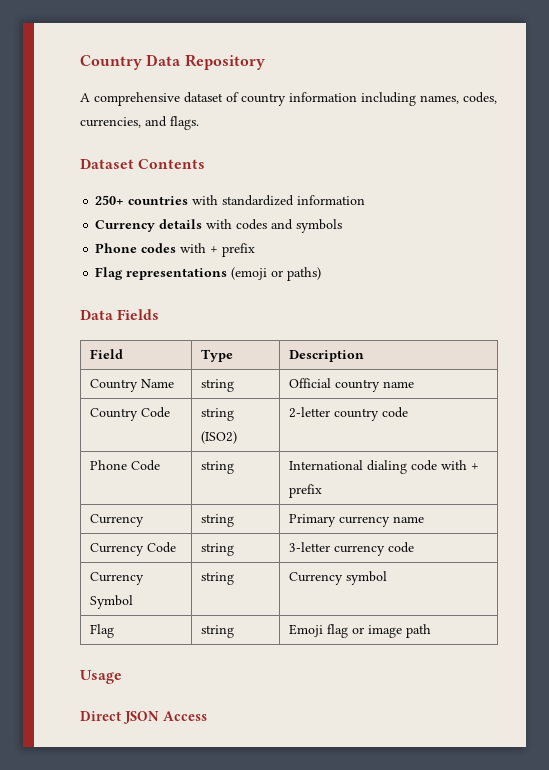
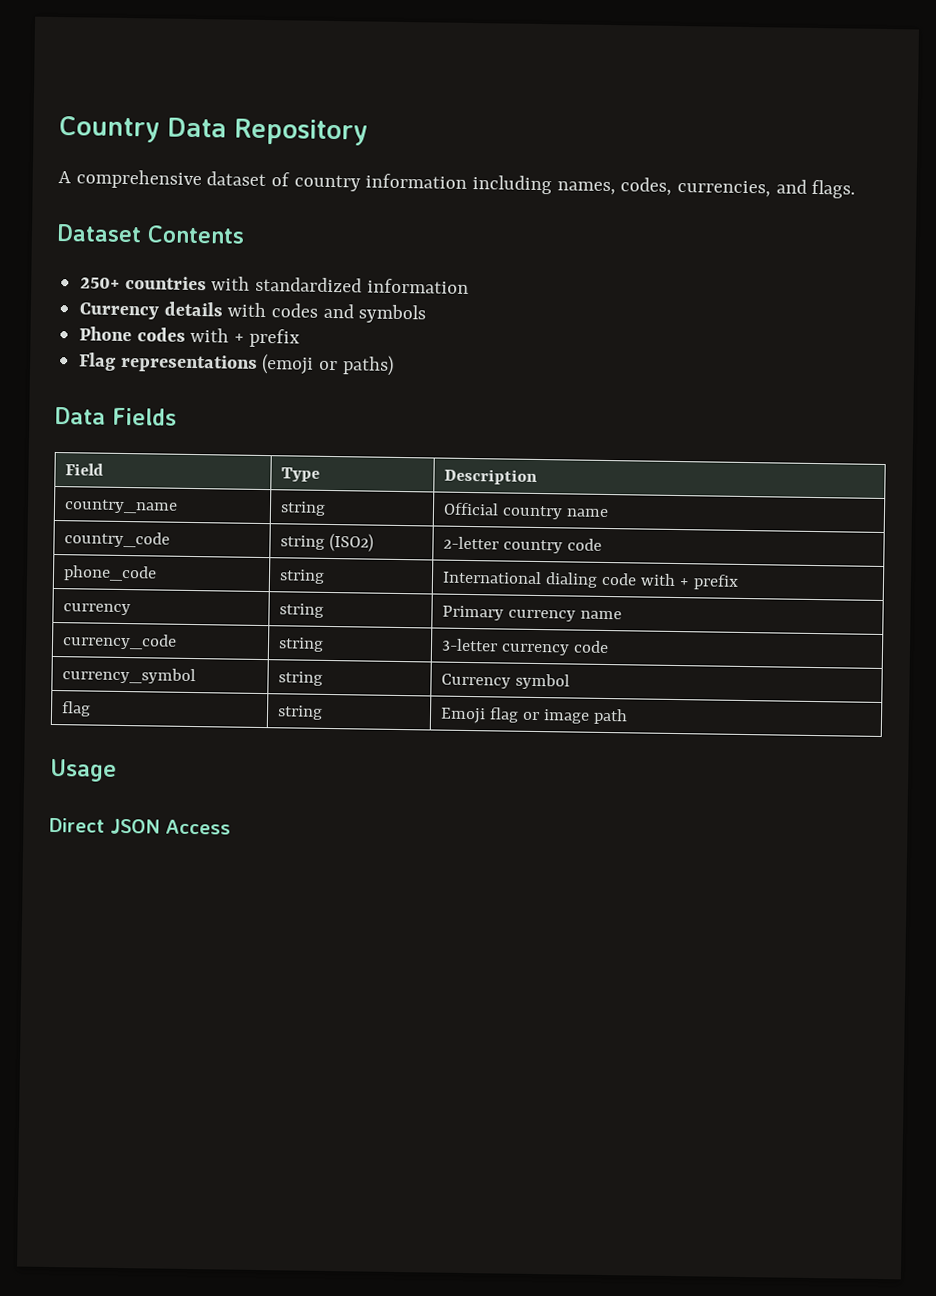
[90,379,175,392] Country Name -> [63,499,178,514] country_name
[90,407,171,421] Country Code -> [63,531,170,548] country_code
[90,460,161,471] Phone Code -> [62,565,157,582] phone_code
[90,514,145,527] Currency -> [62,603,131,616] currency
[90,542,177,556] Currency Code -> [61,633,177,650] currency_code
[90,572,145,585] [90,595,134,609] Currency Symbol -> [61,667,196,685] currency_symbol
[90,624,115,638] Flag -> [60,701,91,717] flag

